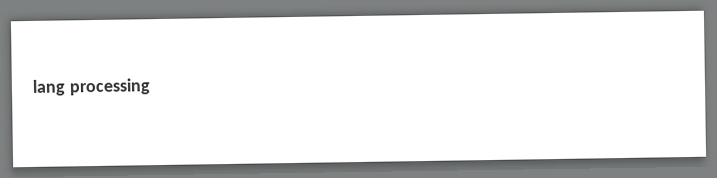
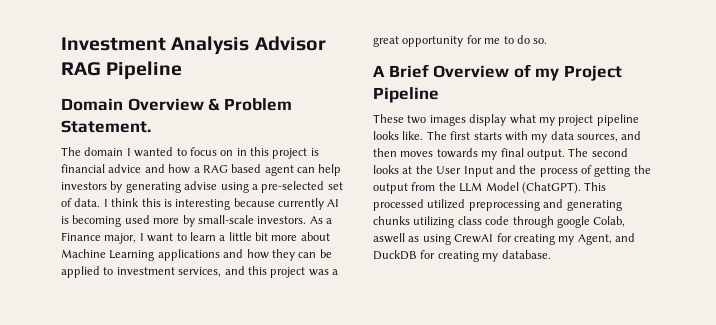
[32,78,151,96] lang processing -> [61,36,326,55] [61,61,183,80] [61,98,292,111] [61,120,151,133] [61,147,319,159] [61,164,342,176] [61,181,343,193] [61,198,340,210] [61,215,332,227] [61,232,330,244] [61,249,332,261] [61,266,338,278] [373,35,548,47] [373,64,622,81] [373,87,439,103] [373,114,639,126] [373,131,642,143] [373,148,628,160] [373,165,651,177] [373,182,607,194] [373,199,622,211] [373,216,626,228] [373,233,635,245] [373,250,551,262] Investment Analysis Advisor RAG Pipeline // Domain Overview & Problem Statement. // The domain I wanted to focus on in this project is financial advice and how a RAG based agent can help investors by generating advise using a pre-selected set of data. I think this is interesting because currently AI is becoming used more by small-scale investors. As a Finance major, I want to learn a little bit more about Machine Learning applications and how they can be applied to investment services, and this project was a great opportunity for me to do so. // A Brief Overview of my Project Pipeline // These two images display what my project pipeline looks like. The first starts with my data sources, and then moves towards my final output. The second looks at the User Input and the process of getting the output from the LLM Model (ChatGPT). This processed utilized preprocessing and generating chunks utilizing class code through google Colab, aswell as using CrewAI for creating my Agent, and DuckDB for creating my database.

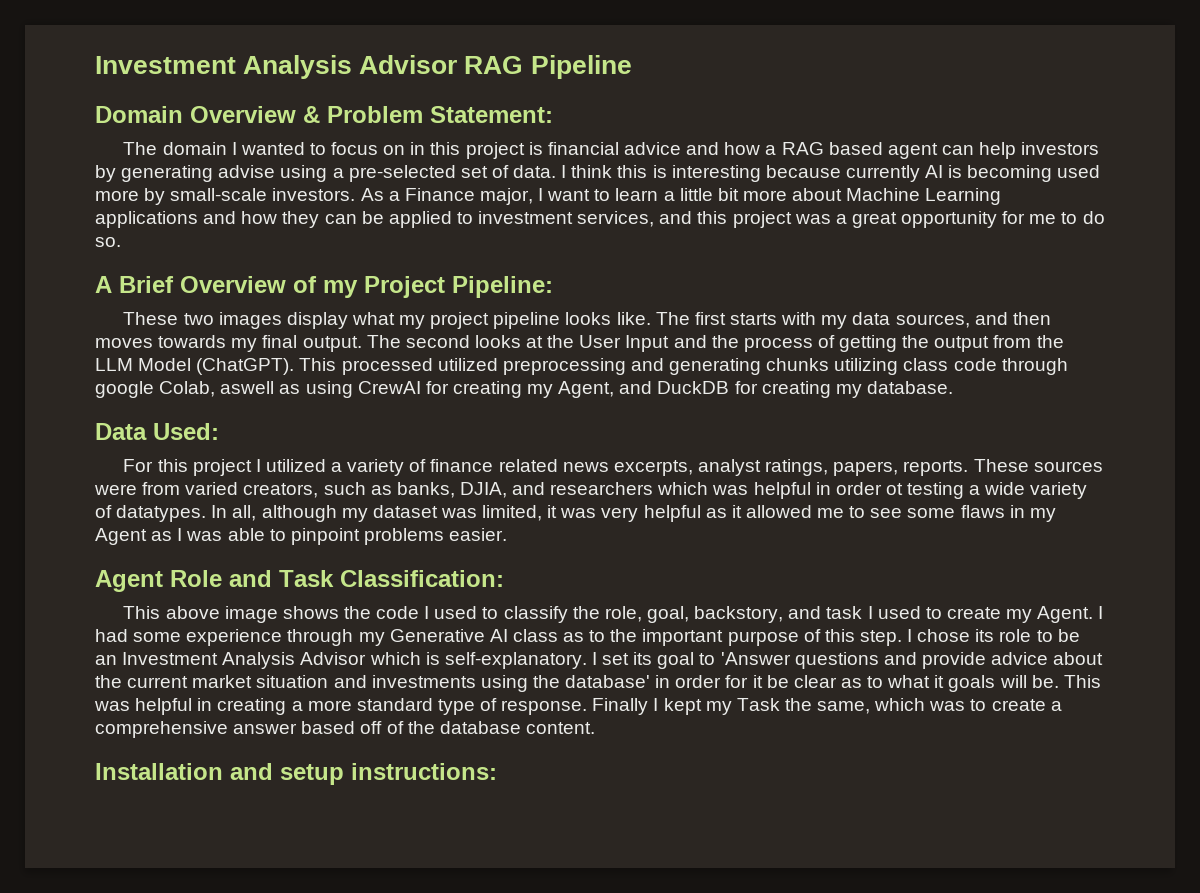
[61,120,151,133] Statement. -> [430,106,553,123] Statement:
[373,87,439,103] Pipeline -> [452,276,553,298] Pipeline:
(551, 254) none -> [95,423,219,440] [123,459,1103,476] [94,482,1088,499] [95,505,1056,522] [95,528,508,545] [95,570,504,592] [123,606,1104,623] [95,629,1080,646] [95,652,1104,669] [95,675,1101,692] [94,698,1062,715] [95,721,595,738] [95,763,497,785] // Data Used: // For this project I utilized a variety of finance related news excerpts, analyst ratings, papers, reports. These sources were from varied creators, such as banks, DJIA, and researchers which was helpful in order ot testing a wide variety of datatypes. In all, although my dataset was limited, it was very helpful as it allowed me to see some flaws in my Agent as I was able to pinpoint problems easier. // Agent Role and Task Classification: // This above image shows the code I used to classify the role, goal, backstory, and task I used to create my Agent. I had some experience through my Generative AI class as to the important purpose of this step. I chose its role to be an Investment Analysis Advisor which is self-explanatory. I set its goal to 'Answer questions and provide advice about the current market situation and investments using the database' in order for it be clear as to what it goals will be. This was helpful in creating a more standard type of response. Finally I kept my Task the same, which was to create a comprehensive answer based off of the database content. // Installation and setup instructions:

